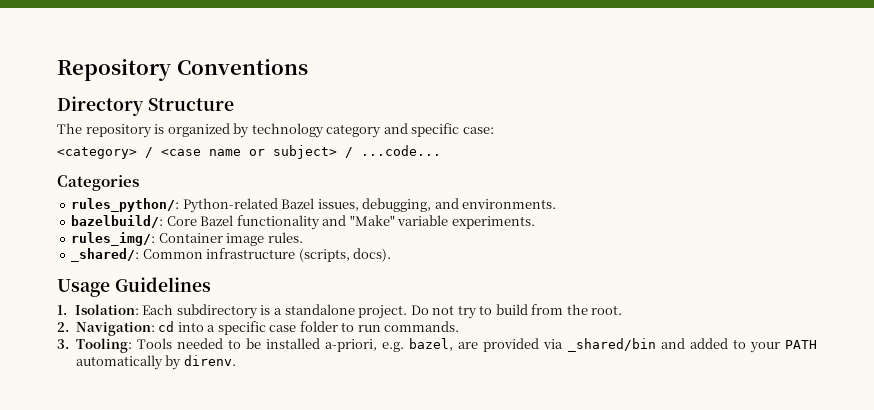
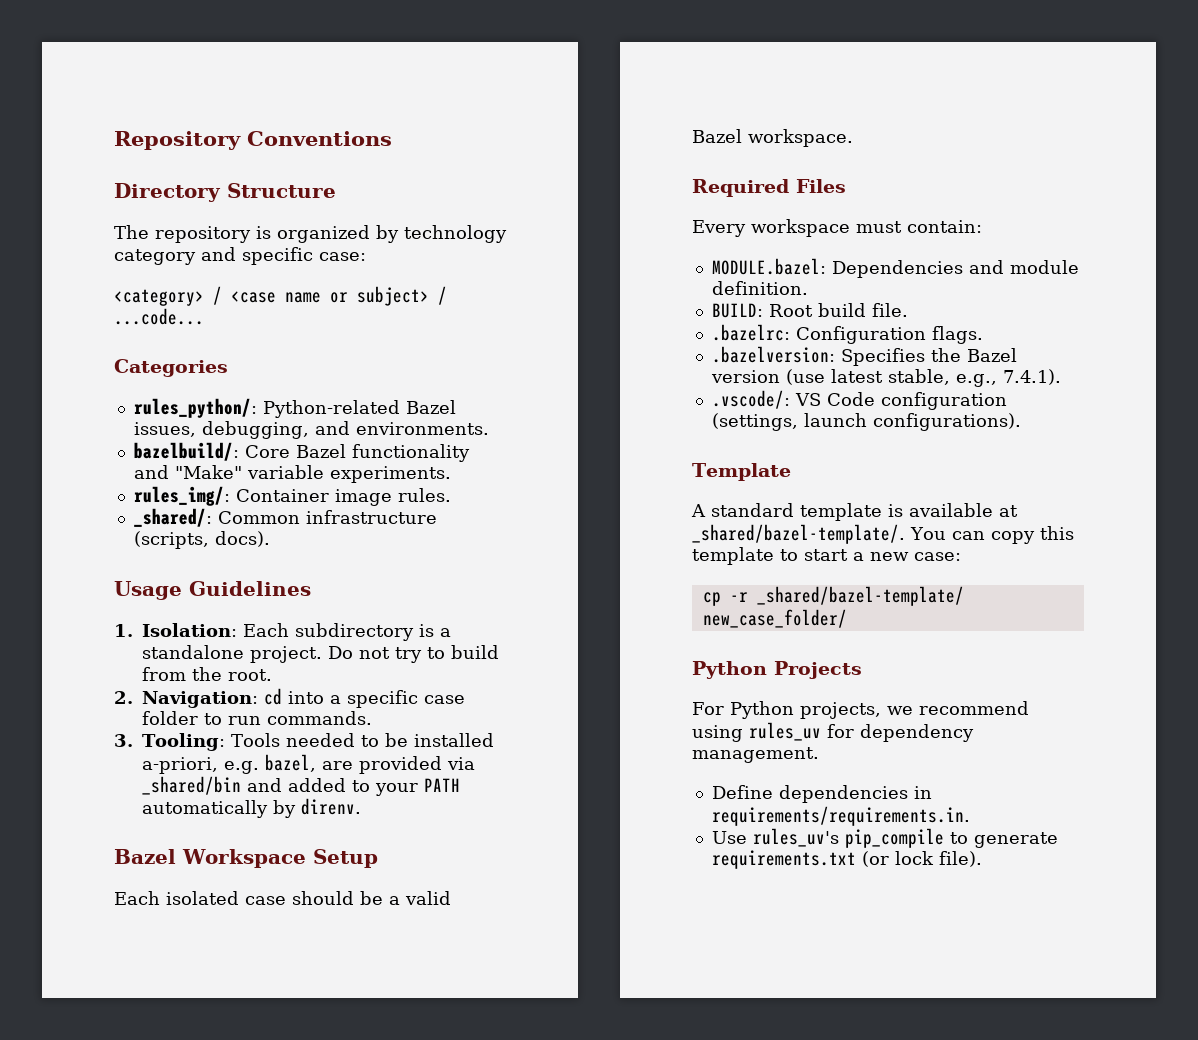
(236, 360) none -> [114,849,378,868] [114,891,451,905] [692,129,853,147] [692,179,846,197] [692,219,982,237] [711,258,1079,278] [711,281,808,295] [711,303,908,318] [711,324,983,344] [711,346,1017,366] [710,369,1061,387] [711,390,1007,410] [711,413,1021,431] [692,463,791,481] [691,503,1018,521] [692,524,1074,544] [692,547,961,565] [702,586,964,606] [702,609,847,628] [692,661,862,679] [692,701,1029,719] [692,722,974,742] [692,747,819,763] [711,785,932,803] [711,806,970,826] [711,828,1058,848] [711,850,982,869] // Bazel Workspace Setup // Each isolated case should be a valid Bazel workspace. // Required Files // Every workspace must contain: // MODULE.bazel: Dependencies and module definition. // BUILD: Root build file. // .bazelrc: Configuration flags. // .bazelversion: Specifies the Bazel version (use latest stable, e.g., 7.4.1). // .vscode/: VS Code configuration (settings, launch configurations). // Template // A standard template is available at _shared/bazel-template/. You can copy this template to start a new case: // cp -r _shared/bazel-template/ new_case_folder/ // Python Projects // For Python projects, we recommend using rules_uv for dependency management. // Define dependencies in requirements/requirements.in. // Use rules_uv's pip_compile to generate requirements.txt (or lock file).

